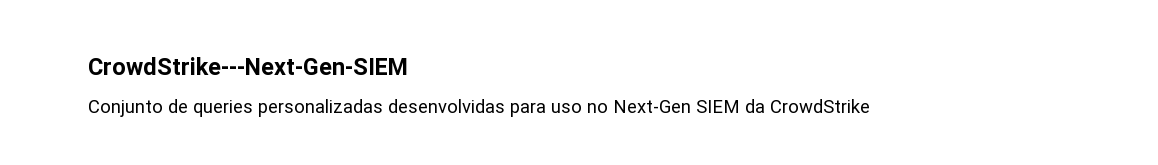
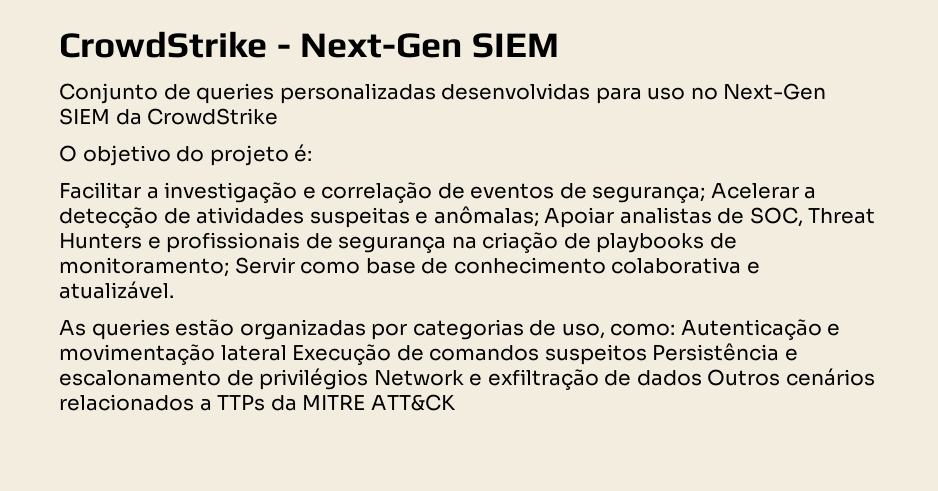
[88,57,408,75] CrowdStrike---Next-Gen-SIEM -> [59,31,560,58] CrowdStrike - Next-Gen SIEM
(870, 106) none -> [59,144,313,166] [59,182,817,203] [59,206,876,228] [59,232,737,253] [59,257,760,277] [59,281,174,299] [59,319,841,340] [59,343,798,365] [59,368,875,390] [59,394,456,411] // O objetivo do projeto é: // Facilitar a investigação e correlação de eventos de segurança; Acelerar a detecção de atividades suspeitas e anômalas; Apoiar analistas de SOC, Threat Hunters e profissionais de segurança na criação de playbooks de monitoramento; Servir como base de conhecimento colaborativa e atualizável. // As queries estão organizadas por categorias de uso, como: Autenticação e movimentação lateral Execução de comandos suspeitos Persistência e escalonamento de privilégios Network e exfiltração de dados Outros cenários relacionados a TTPs da MITRE ATT&CK

